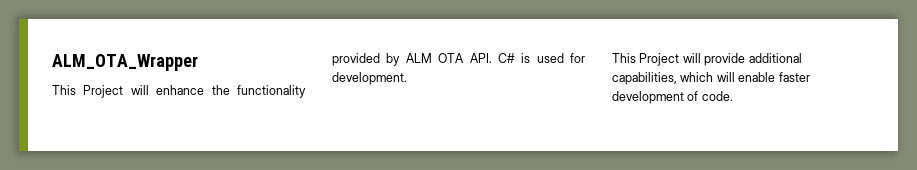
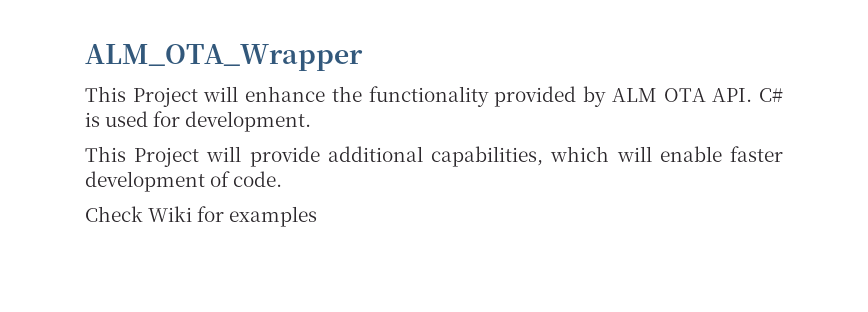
(733, 96) none -> [85,206,318,227] // Check Wiki for examples

